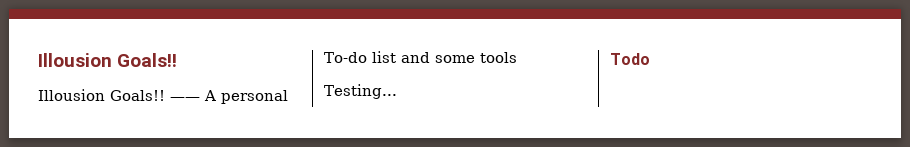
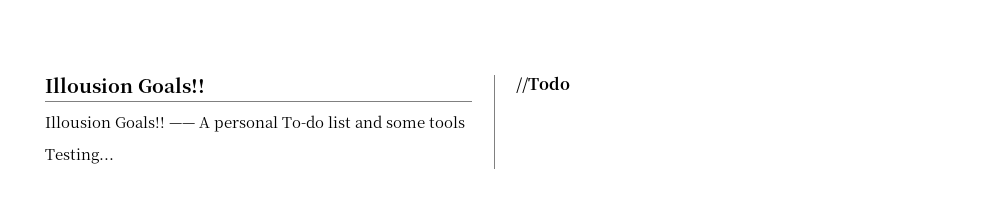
[610,53,650,65] Todo -> [516,76,570,93] //Todo

